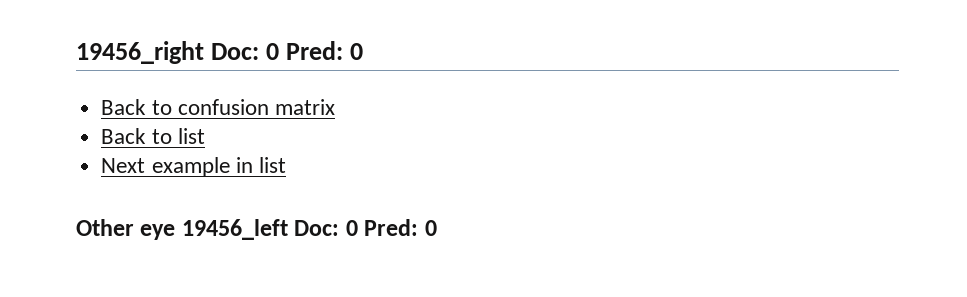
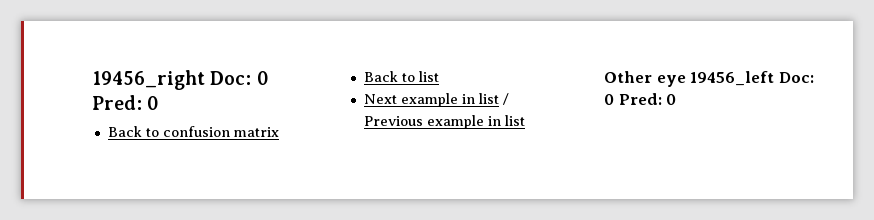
(286, 165) none -> [502,93,509,105] [363,115,525,129] / Previous example in list

